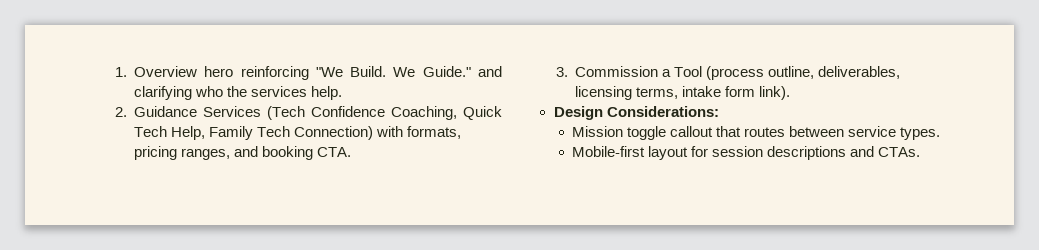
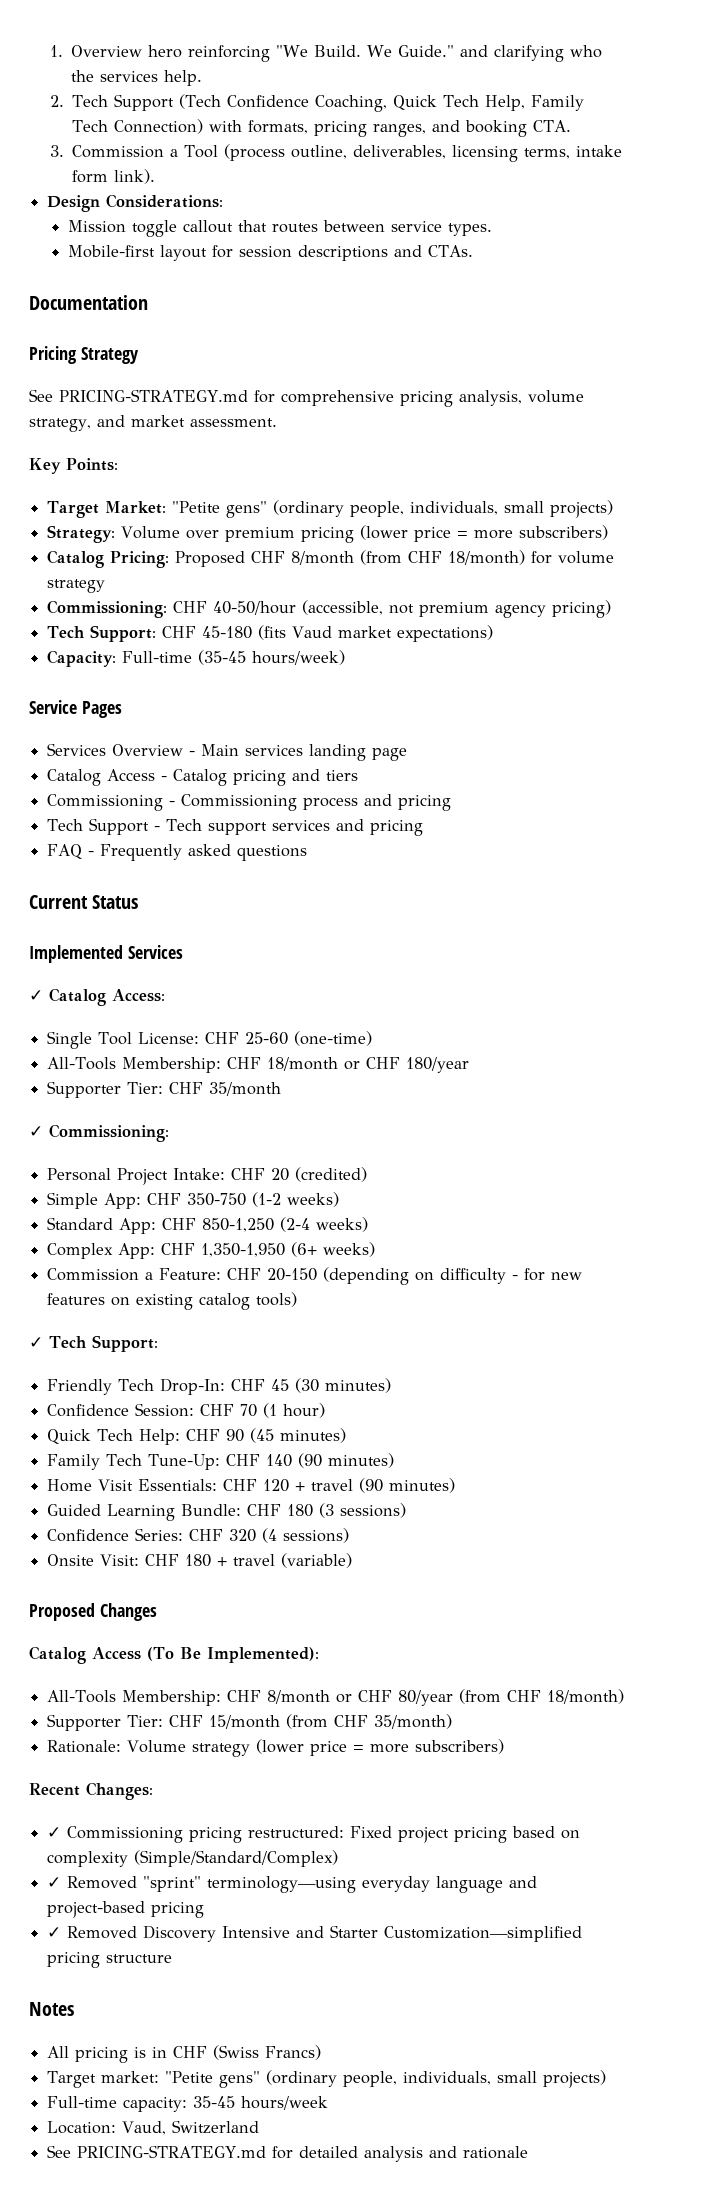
[134,106,262,117] Guidance Services -> [72,94,175,111] Tech Support
(921, 152) none -> [29,295,148,310] [29,346,139,364] [29,389,584,407] [29,415,277,432] [29,458,118,474] [47,500,614,518] [47,525,609,543] [47,550,615,568] [47,579,106,593] [47,600,612,618] [47,625,494,642] [47,650,346,667] [29,700,122,718] [47,743,408,761] [47,769,359,786] [47,794,452,811] [47,818,424,836] [47,844,308,861] [29,895,139,909] [29,945,183,963] [29,988,165,1006] [47,1031,373,1049] [47,1057,470,1073] [47,1081,282,1098] [29,1124,169,1142] [47,1167,368,1185] [47,1192,340,1209] [47,1217,369,1234] [47,1242,376,1259] [47,1267,583,1285] [47,1292,298,1310] [29,1335,158,1352] [47,1378,392,1395] [47,1403,326,1418] [47,1428,347,1445] [47,1453,395,1470] [47,1478,456,1493] [47,1503,407,1521] [47,1528,350,1543] [47,1553,353,1568] [29,1603,157,1621] [29,1646,319,1664] [47,1689,625,1706] [47,1714,453,1731] [47,1739,505,1757] [29,1782,153,1800] [47,1826,581,1843] [47,1850,339,1867] [47,1876,538,1893] [47,1901,205,1918] [47,1925,583,1942] [47,1952,173,1968] [29,2002,74,2016] [47,2045,322,2063] [47,2070,607,2088] [47,2096,329,2112] [47,2120,260,2135] [47,2145,529,2162] // Documentation // Pricing Strategy // See PRICING-STRATEGY.md for comprehensive pricing analysis, volume strategy, and market assessment. // Key Points: // Target Market: "Petite gens" (ordinary people, individuals, small projects) // Strategy: Volume over premium pricing (lower price = more subscribers) // Catalog Pricing: Proposed CHF 8/month (from CHF 18/month) for volume strategy // Commissioning: CHF 40-50/hour (accessible, not premium agency pricing) // Tech Support: CHF 45-180 (fits Vaud market expectations) // Capacity: Full-time (35-45 hours/week) // Service Pages // Services Overview - Main services landing page // Catalog Access - Catalog pricing and tiers // Commissioning - Commissioning process and pricing // Tech Support - Tech support services and pricing // FAQ - Frequently asked questions // Current Status // Implemented Services // ✓ Catalog Access: // Single Tool License: CHF 25-60 (one-time) // All-Tools Membership: CHF 18/month or CHF 180/year // Supporter Tier: CHF 35/month // ✓ Commissioning: // Personal Project Intake: CHF 20 (credited) // Simple App: CHF 350-750 (1-2 weeks) // Standard App: CHF 850-1,250 (2-4 weeks) // Complex App: CHF 1,350-1,950 (6+ weeks) // Commission a Feature: CHF 20-150 (depending on difficulty - for new features on existing catalog tools) // ✓ Tech Support: // Friendly Tech Drop-In: CHF 45 (30 minutes) // Confidence Session: CHF 70 (1 hour) // Quick Tech Help: CHF 90 (45 minutes) // Family Tech Tune-Up: CHF 140 (90 minutes) // Home Visit Essentials: CHF 120 + travel (90 minutes) // Guided Learning Bundle: CHF 180 (3 sessions) // Confidence Series: CHF 320 (4 sessions) // Onsite Visit: CHF 180 + travel (variable) // Proposed Changes // Catalog Access (To Be Implemented): // All-Tools Membership: CHF 8/month or CHF 80/year (from CHF 18/month) // Supporter Tier: CHF 15/month (from CHF 35/month) // Rationale: Volume strategy (lower price = more subscribers) // Recent Changes: // ✓ Commissioning pricing restructured: Fixed project pricing based on complexity (Simple/Standard/Complex) // ✓ Removed "sprint" terminology—using everyday language and project-based pricing // ✓ Removed Discovery Intensive and Starter Customization—simplified pricing structure // Notes // All pricing is in CHF (Swiss Francs) // Target market: "Petite gens" (ordinary people, individuals, small projects) // Full-time capacity: 35-45 hours/week // Location: Vaud, Switzerland // See PRICING-STRATEGY.md for detailed analysis and rationale

